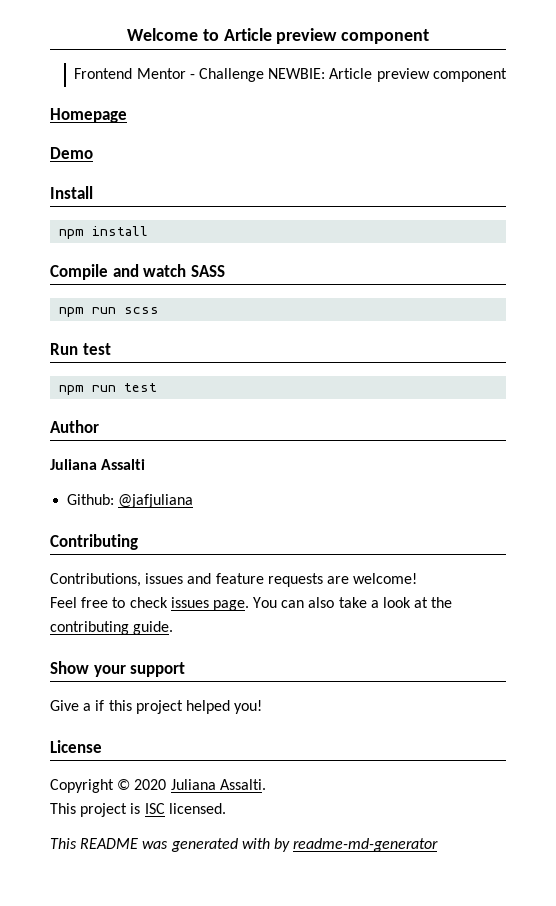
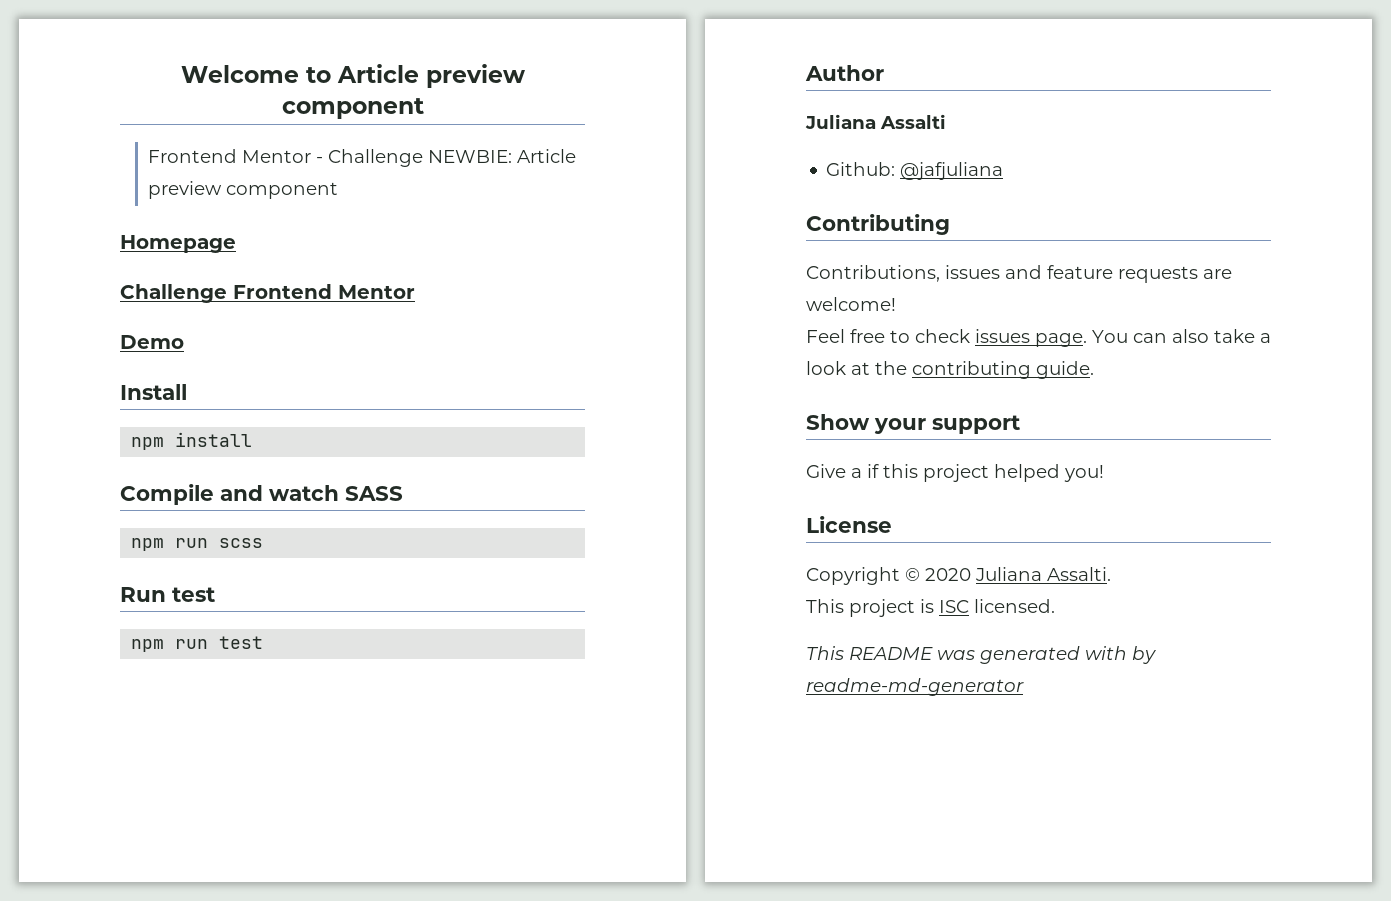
(127, 115) none -> [120,284,415,303] // Challenge Frontend Mentor

